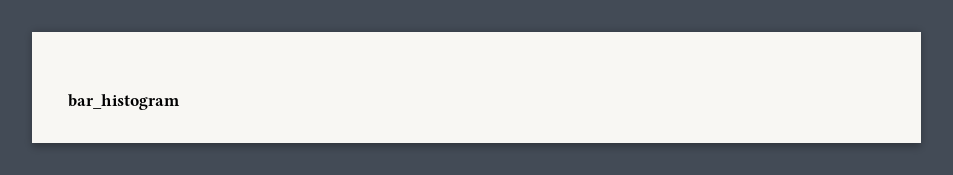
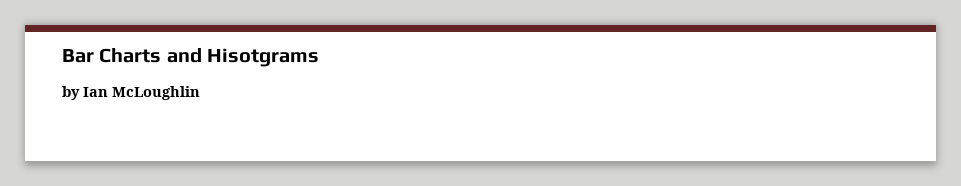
[68,94,180,110] bar_histogram -> [62,48,320,67] [62,86,200,100] Bar Charts and Hisotgrams // by Ian McLoughlin

